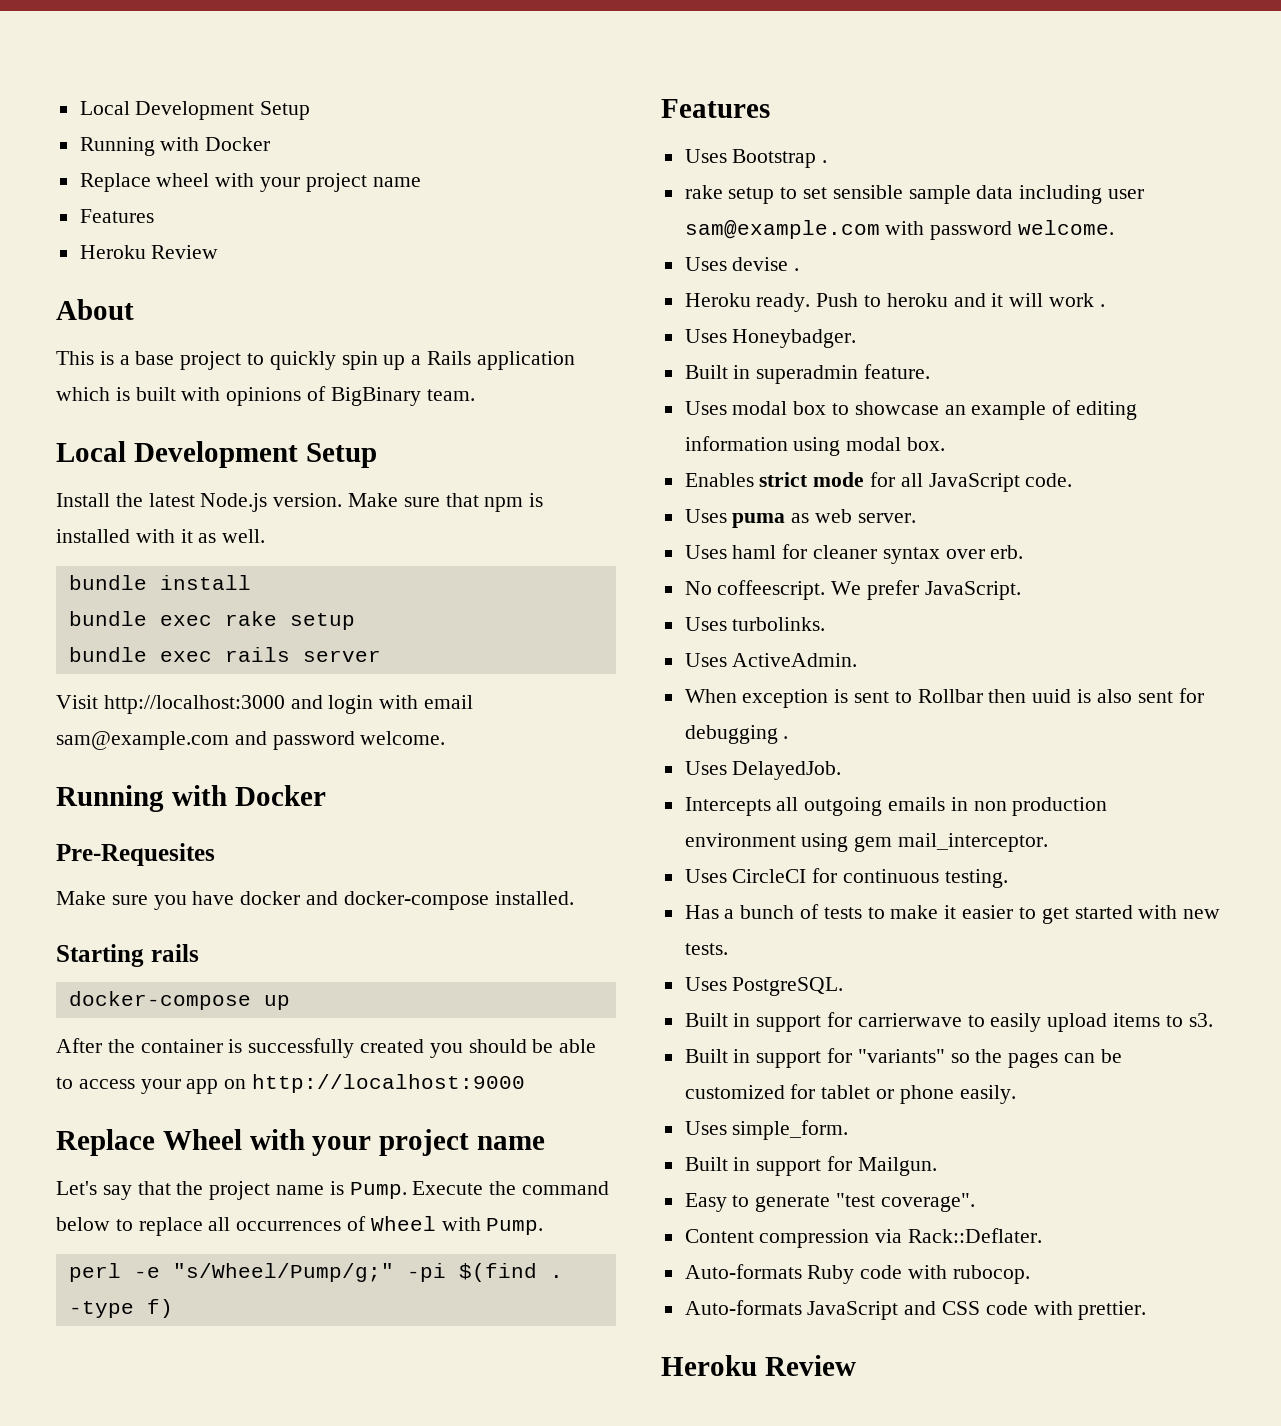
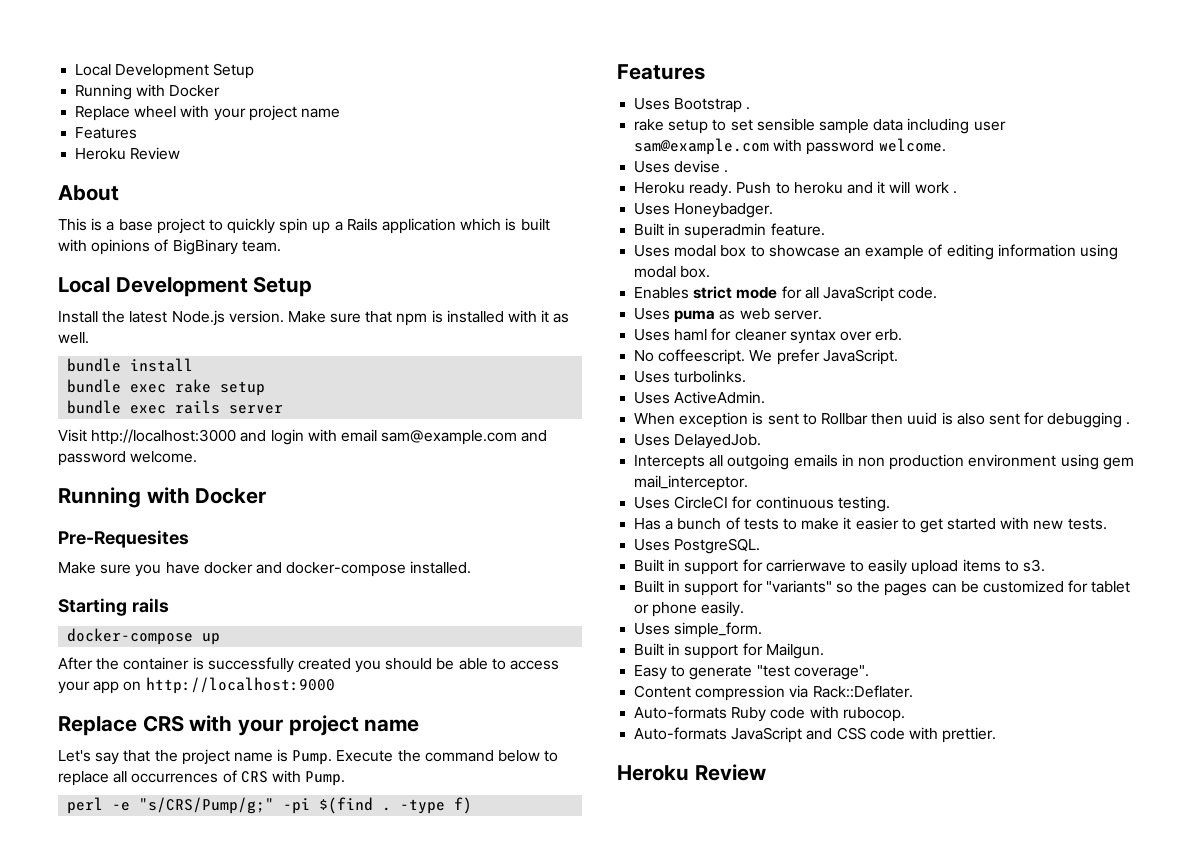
[162,1129,242,1150] Wheel -> [142,715,184,732] CRS
[370,1216,436,1231] Wheel -> [240,771,268,783] CRS
[172,1263,394,1282] "s/Wheel/Pump/g;" -> [139,797,275,814] "s/CRS/Pump/g;"

